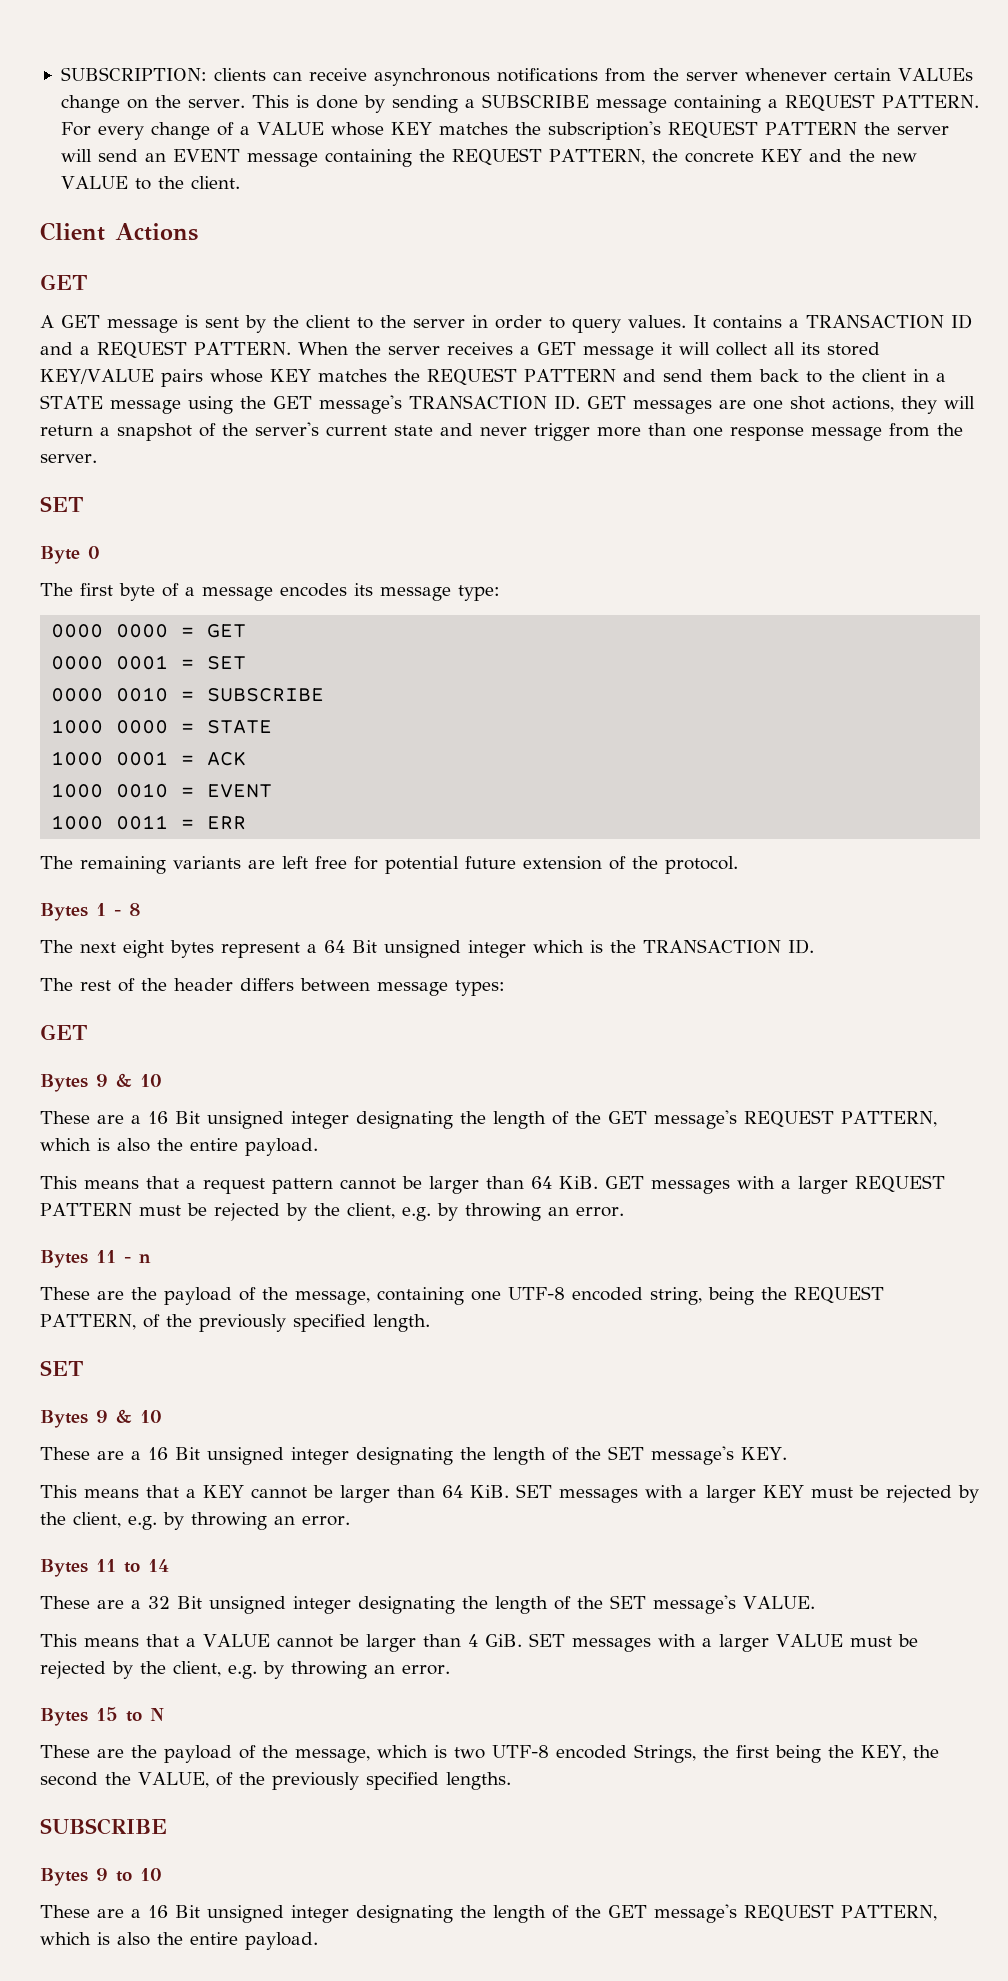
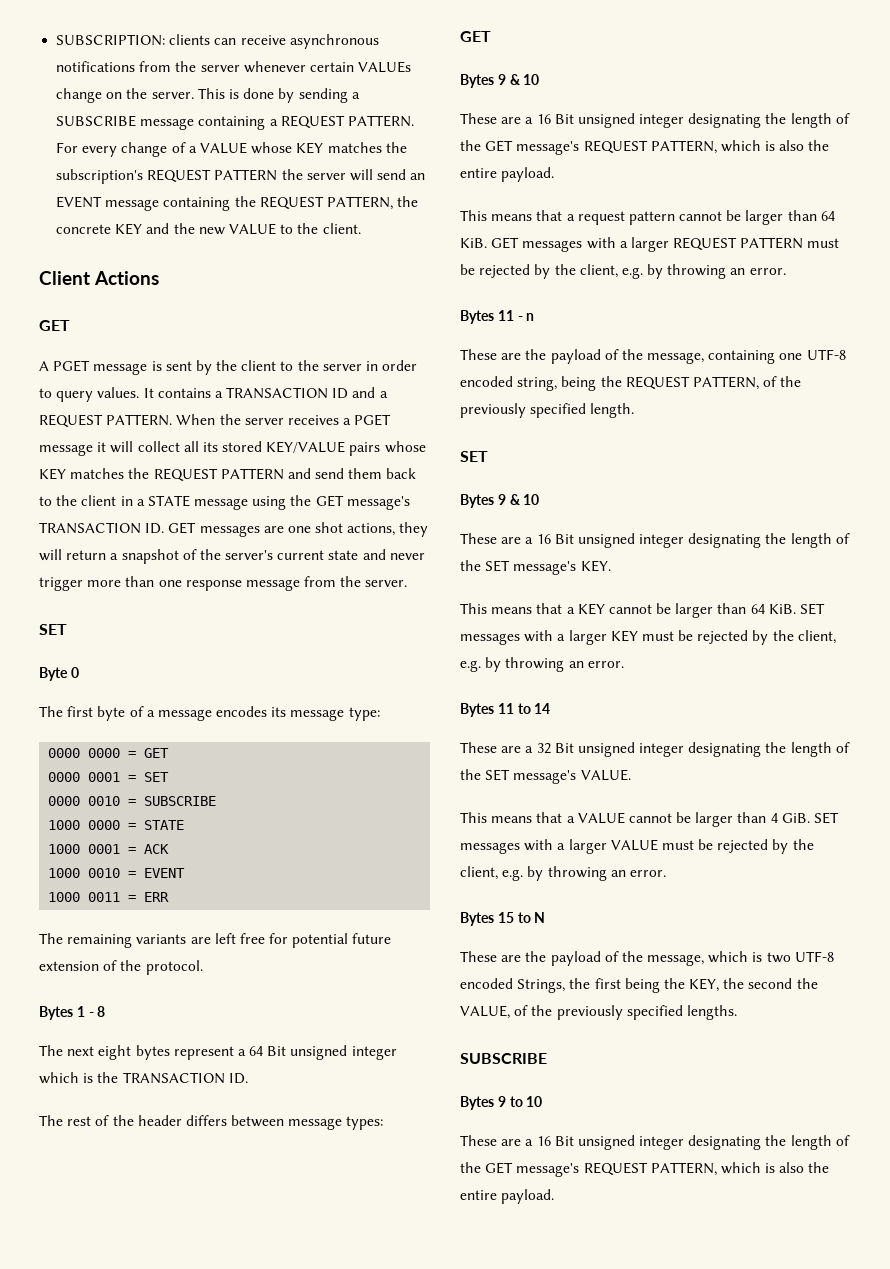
[61,315,100,328] GET -> [53,360,91,372] PGET
[536,342,576,355] GET -> [354,414,392,426] PGET

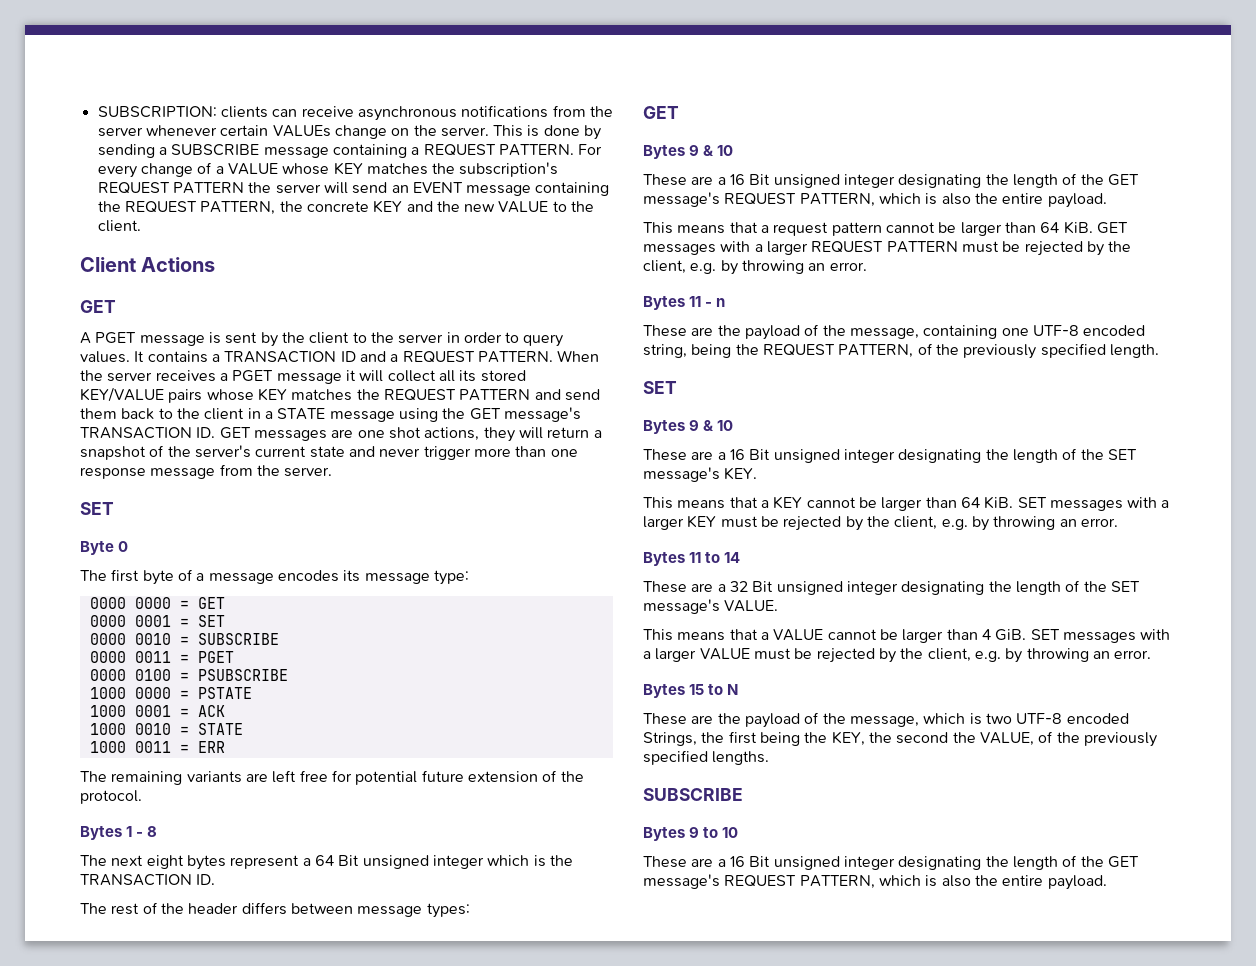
(217, 801) none -> [89,651,234,663] [89,669,288,681] // 0000 0011 = PGET // 0000 0100 = PSUBSCRIBE
[144,820,185,830] STATE -> [197,687,252,699] PSTATE
[144,868,186,878] EVENT -> [197,723,243,735] STATE

